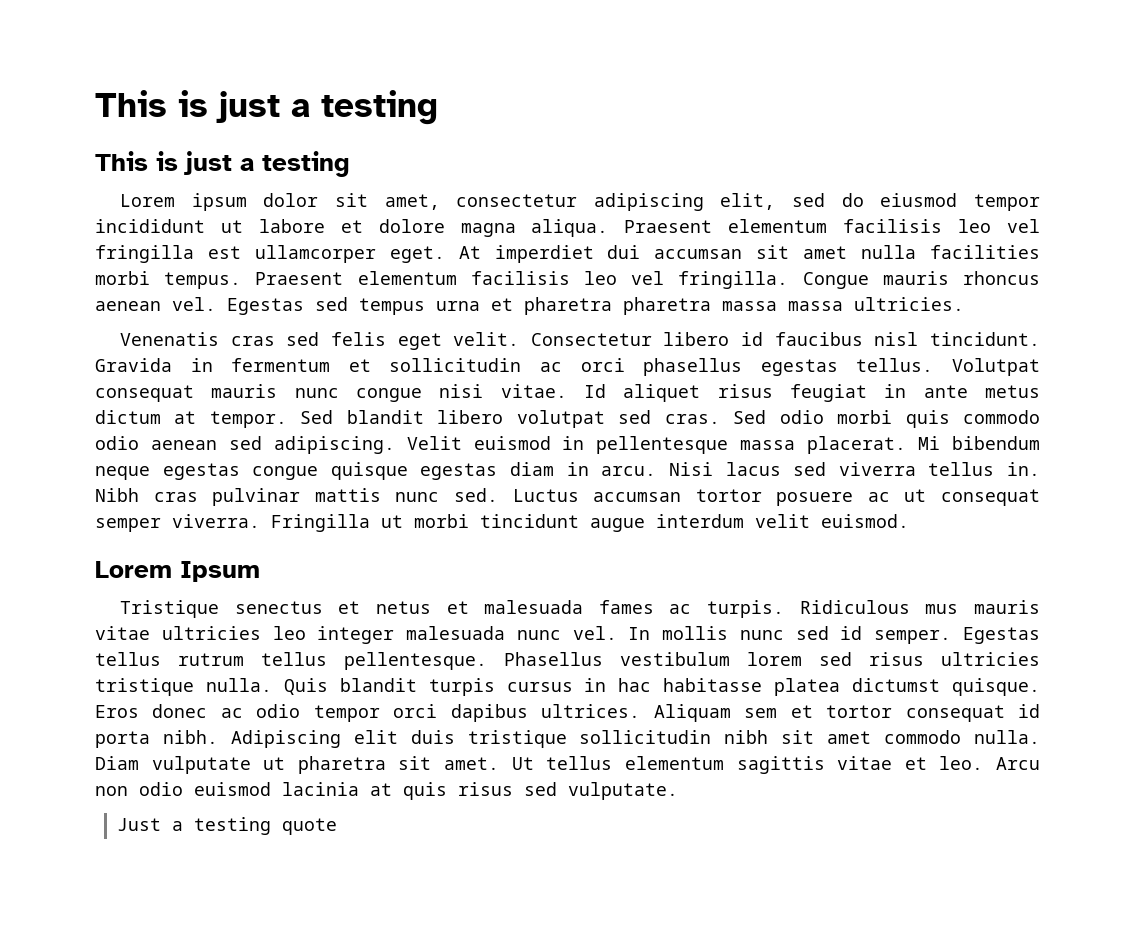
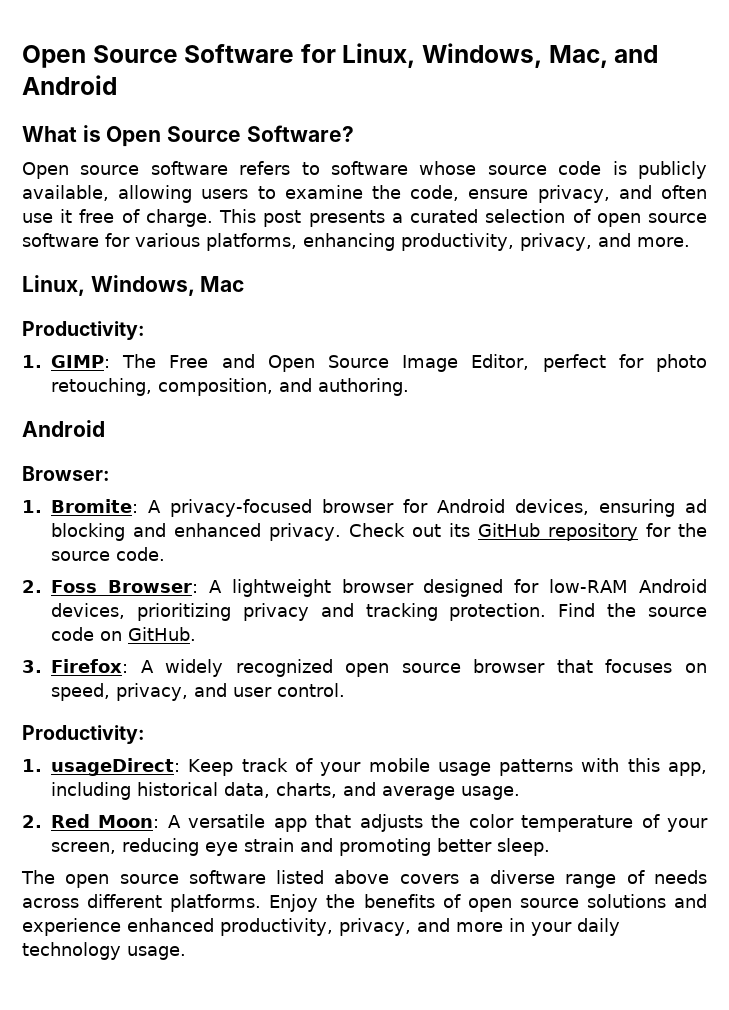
[95,90,438,125] [95,151,350,177] [120,193,1040,211] [95,219,1040,237] [95,245,1040,263] [95,271,1041,289] [95,297,964,315] [120,332,1040,350] [95,358,1040,376] [95,384,1040,402] [95,410,1040,428] [95,436,1040,454] [95,462,1041,480] [95,488,1040,506] [95,514,909,532] [95,561,260,582] [120,600,1041,618] [95,626,1040,644] [95,652,1040,670] [95,678,1040,696] [95,704,1040,722] [95,730,1040,748] [95,756,1041,774] [95,782,678,800] [116,817,337,835] This is just a testing // This is just a testing // Lorem ipsum dolor sit amet, consectetur adipiscing elit, sed do eiusmod tempor incididunt ut labore et dolore magna aliqua. Praesent elementum facilisis leo vel fringilla est ullamcorper eget. At imperdiet dui accumsan sit amet nulla facilities morbi tempus. Praesent elementum facilisis leo vel fringilla. Congue mauris rhoncus aenean vel. Egestas sed tempus urna et pharetra pharetra massa massa ultricies. // Venenatis cras sed felis eget velit. Consectetur libero id faucibus nisl tincidunt. Gravida in fermentum et sollicitudin ac orci phasellus egestas tellus. Volutpat consequat mauris nunc congue nisi vitae. Id aliquet risus feugiat in ante metus dictum at tempor. Sed blandit libero volutpat sed cras. Sed odio morbi quis commodo odio aenean sed adipiscing. Velit euismod in pellentesque massa placerat. Mi bibendum neque egestas congue quisque egestas diam in arcu. Nisi lacus sed viverra tellus in. Nibh cras pulvinar mattis nunc sed. Luctus accumsan tortor posuere ac ut consequat semper viverra. Fringilla ut morbi tincidunt augue interdum velit euismod. // Lorem Ipsum // Tristique senectus et netus et malesuada fames ac turpis. Ridiculous mus mauris vitae ultricies leo integer malesuada nunc vel. In mollis nunc sed id semper. Egestas tellus rutrum tellus pellentesque. Phasellus vestibulum lorem sed risus ultricies tristique nulla. Quis blandit turpis cursus in hac habitasse platea dictumst quisque. Eros donec ac odio tempor orci dapibus ultrices. Aliquam sem et tortor consequat id porta nibh. Adipiscing elit duis tristique sollicitudin nibh sit amet commodo nulla. Diam vulputate ut pharetra sit amet. Ut tellus elementum sagittis vitae et leo. Arcu non odio euismod lacinia at quis risus sed vulputate. // Just a testing quote -> [22,43,659,68] [22,75,117,95] [22,125,354,147] [22,161,707,179] [22,185,707,203] [22,209,708,227] [22,233,690,251] [22,275,245,296] [22,321,145,340] [22,354,708,372] [51,378,409,396] [22,420,105,437] [22,466,110,481] [22,499,707,517] [51,523,707,541] [51,547,165,561] [22,579,707,597] [51,603,707,621] [51,627,196,641] [22,659,707,677] [51,683,345,701] [22,725,145,744] [22,758,707,776] [51,782,520,800] [22,814,708,832] [51,838,550,856] [21,870,707,888] [22,894,708,912] [22,918,620,936] [22,942,186,960] Open Source Software for Linux, Windows, Mac, and Android // What is Open Source Software? // Open source software refers to software whose source code is publicly available, allowing users to examine the code, ensure privacy, and often use it free of charge. This post presents a curated selection of open source software for various platforms, enhancing productivity, privacy, and more. // Linux, Windows, Mac // Productivity: // 1. GIMP: The Free and Open Source Image Editor, perfect for photo retouching, composition, and authoring. // Android // Browser: // 1. Bromite: A privacy-focused browser for Android devices, ensuring ad blocking and enhanced privacy. Check out its GitHub repository for the source code. // 2. Foss Browser: A lightweight browser designed for low-RAM Android devices, prioritizing privacy and tracking protection. Find the source code on GitHub. // 3. Firefox: A widely recognized open source browser that focuses on speed, privacy, and user control. // Productivity: // 1. usageDirect: Keep track of your mobile usage patterns with this app, including historical data, charts, and average usage. // 2. Red Moon: A versatile app that adjusts the color temperature of your screen, reducing eye strain and promoting better sleep. // The open source software listed above covers a diverse range of needs across different platforms. Enjoy the benefits of open source solutions and experience enhanced productivity, privacy, and more in your daily technology usage.

